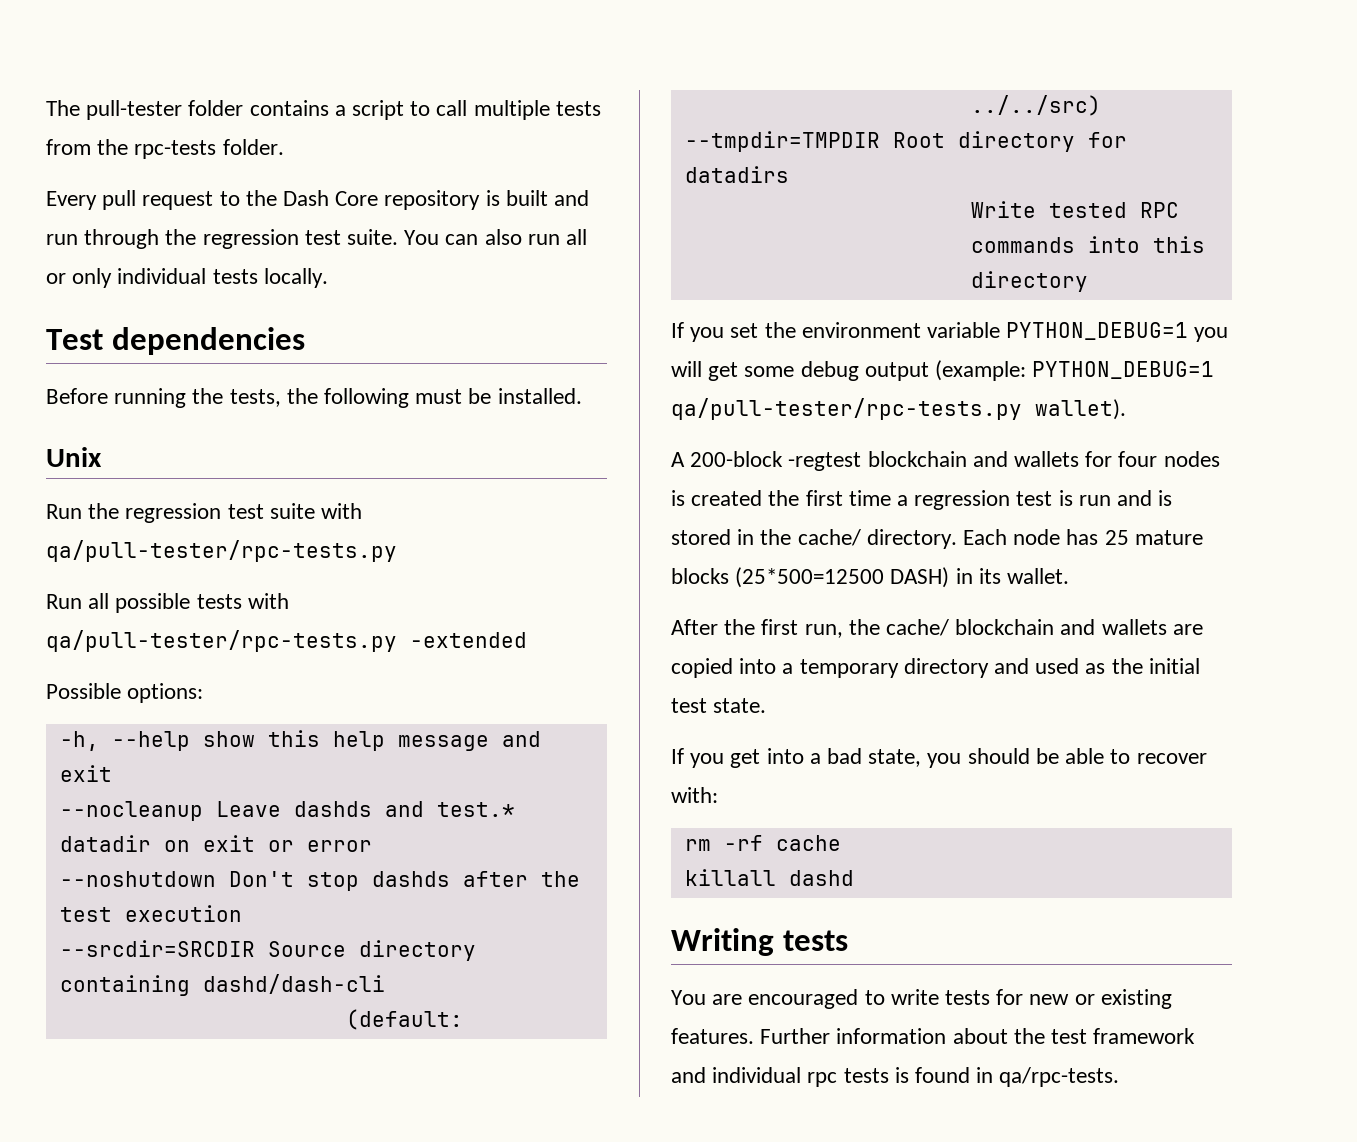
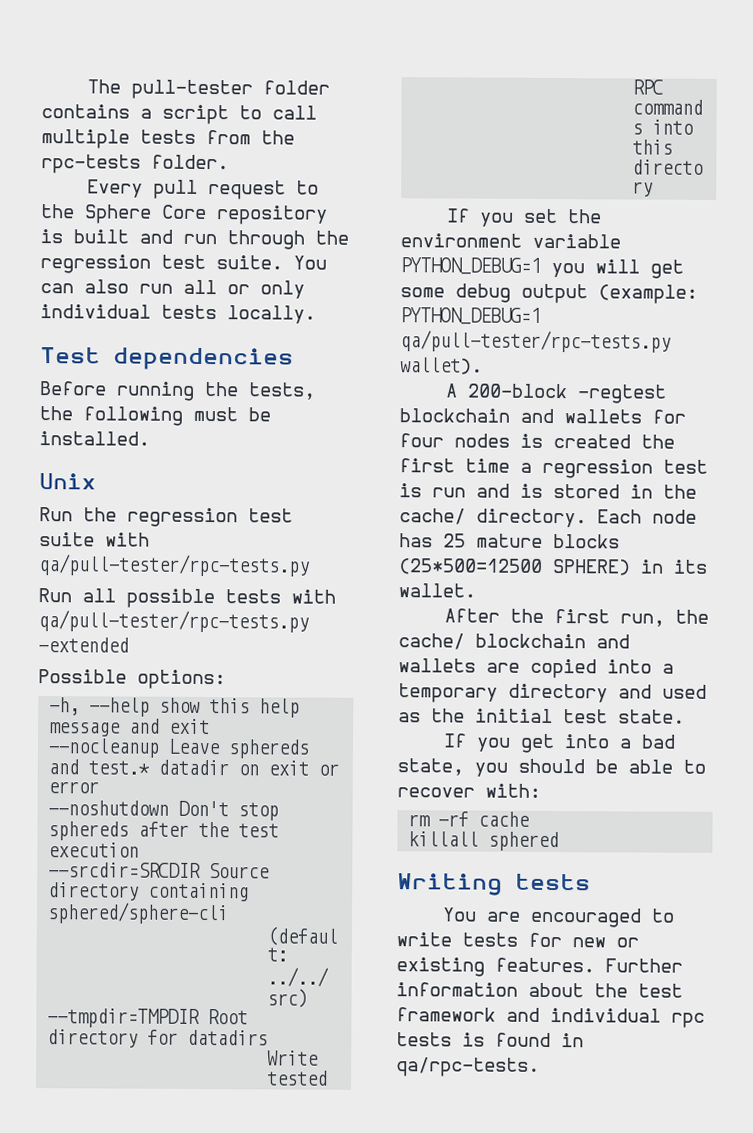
[283,190,330,206] Dash -> [84,204,152,224] Sphere
[293,801,372,817] dashds -> [228,739,311,759] sphereds
[371,871,450,887] dashds -> [48,821,130,841] sphereds
[202,974,385,994] dashd/dash-cli -> [47,902,230,925] sphered/sphere-cli
[890,567,950,588] DASH) -> [552,559,631,576] SPHERE)
[788,870,854,886] dashd -> [488,831,560,852] sphered

